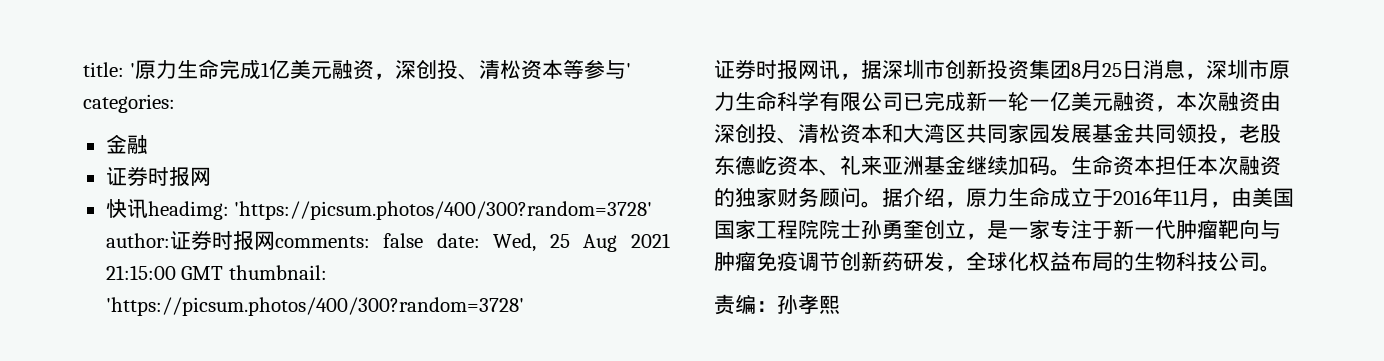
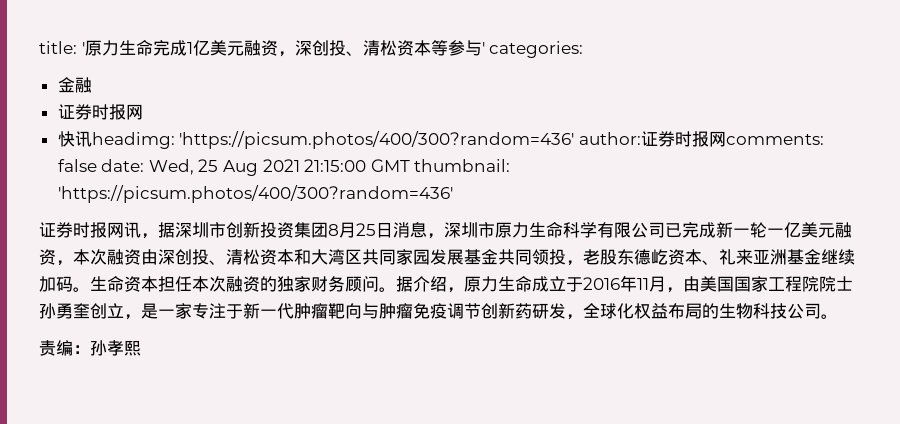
[234,201,653,220] 'https://picsum.photos/400/300?random=3728' -> [179,131,575,149] 'https://picsum.photos/400/300?random=436'
[105,297,524,316] 'https://picsum.photos/400/300?random=3728' -> [57,185,453,203] 'https://picsum.photos/400/300?random=436'

